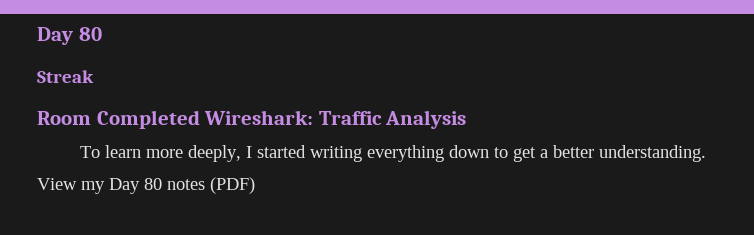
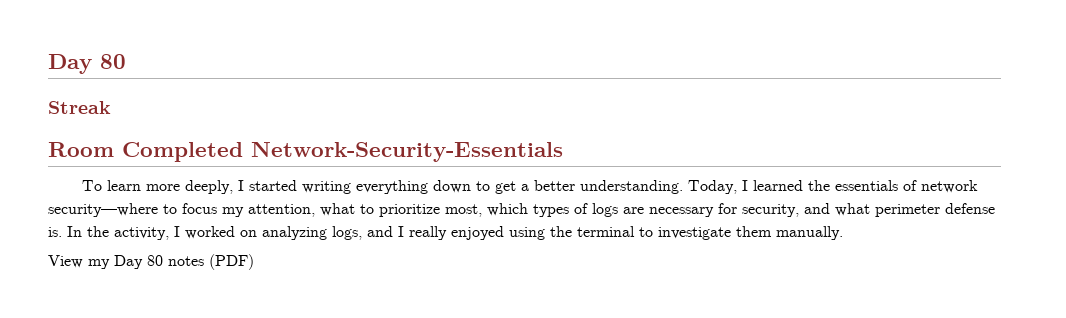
[204,110,467,129] Wireshark: Traffic Analysis -> [251,142,563,162] Network-Security-Essentials
(707, 153) none -> [687,180,978,194] [48,203,995,217] [48,226,843,240] Today, I learned the essentials of network security—where to focus my attention, what to prioritize most, which types of logs are necessary for security, and what perimeter defense is. In the activity, I worked on analyzing logs, and I really enjoyed using the terminal to investigate them manually.

